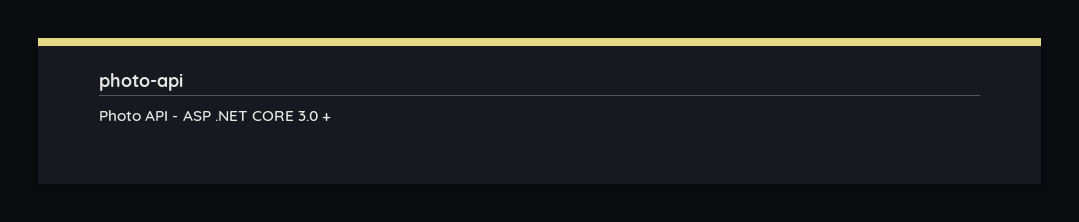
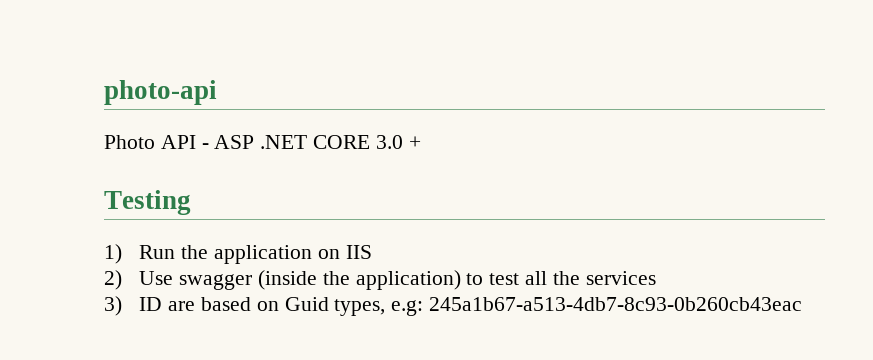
(332, 117) none -> [104,190,191,215] [104,244,372,264] [104,270,656,290] [104,296,802,316] // Testing // 1) Run the application on IIS // 2) Use swagger (inside the application) to test all the services // 3) ID are based on Guid types, e.g: 245a1b67-a513-4db7-8c93-0b260cb43eac

